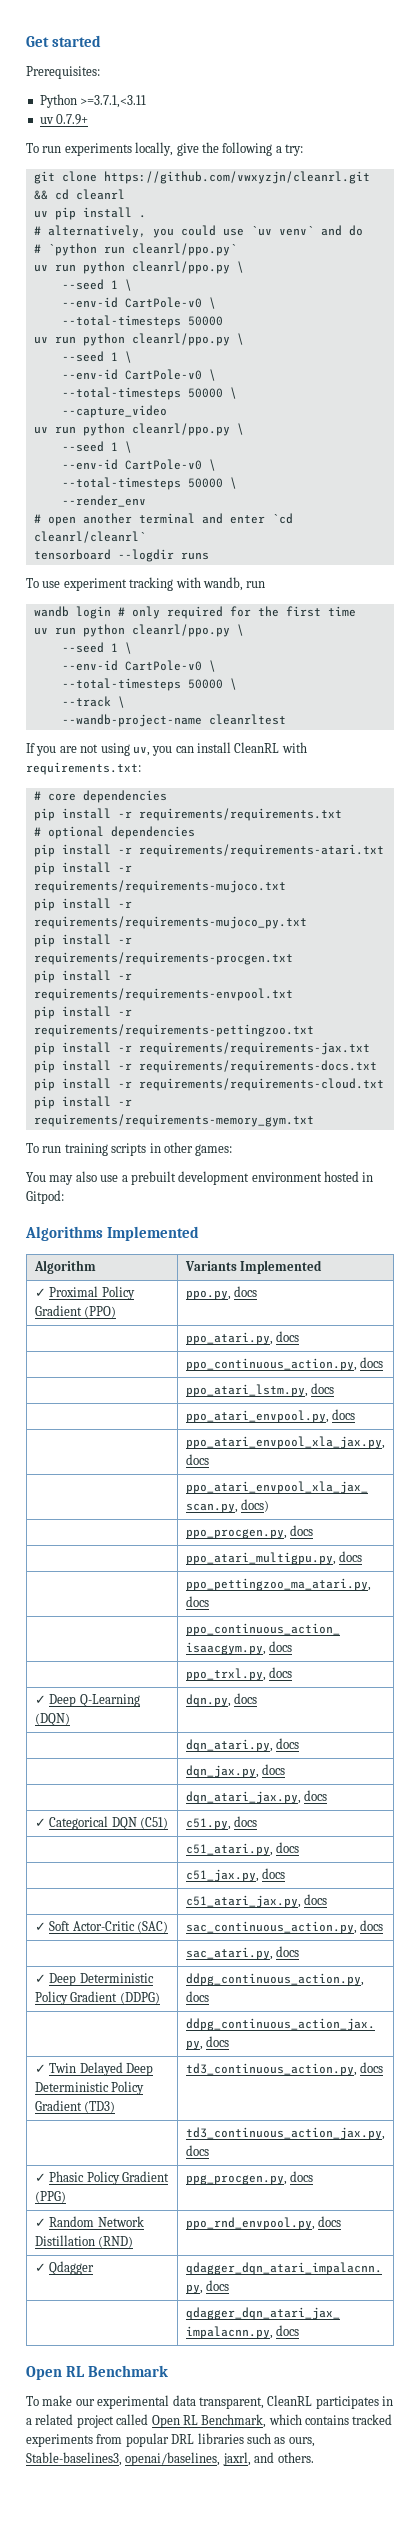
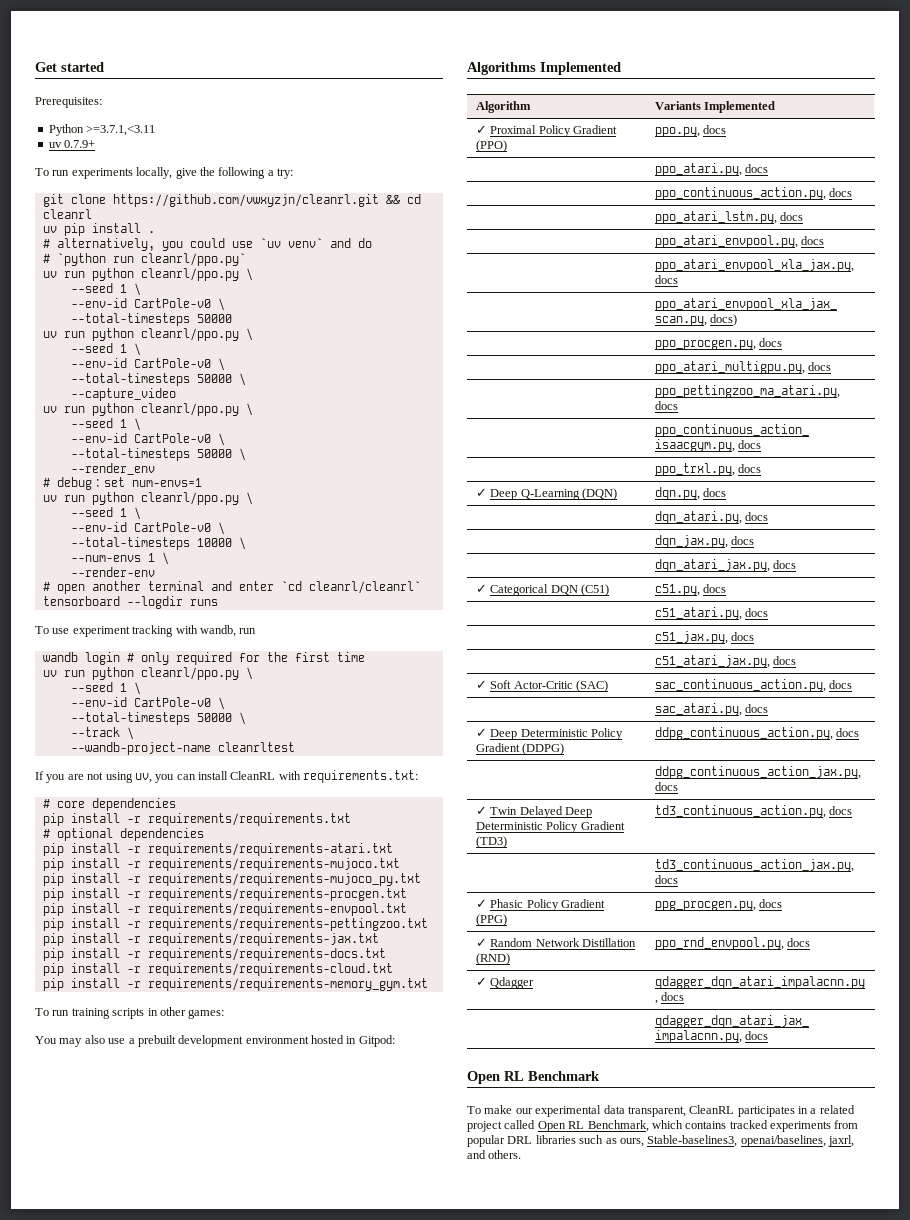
(146, 501) none -> [42,477,202,490] [42,492,253,505] [70,507,141,520] [70,522,225,535] [70,537,246,550] [70,552,169,565] [70,567,155,577] // # debug：set num-envs=1 // uv run python cleanrl/ppo.py \ // --seed 1 \ // --env-id CartPole-v0 \ // --total-timesteps 10000 \ // --num-envs 1 \ // --render-env

